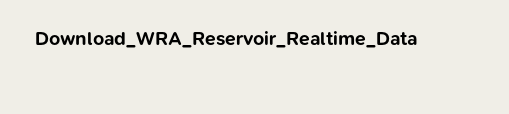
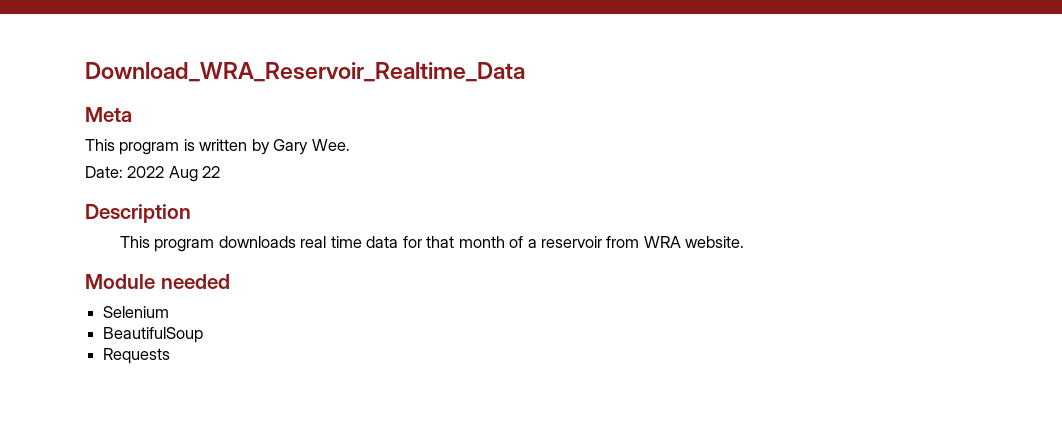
(417, 39) none -> [85,107,132,122] [85,139,350,155] [85,166,221,182] [85,204,191,223] [119,236,745,252] [85,274,230,289] [103,306,170,318] [103,327,204,343] [103,348,171,364] // Meta // This program is written by Gary Wee. // Date: 2022 Aug 22 // Description // This program downloads real time data for that month of a reservoir from WRA website. // Module needed // Selenium // BeautifulSoup // Requests

